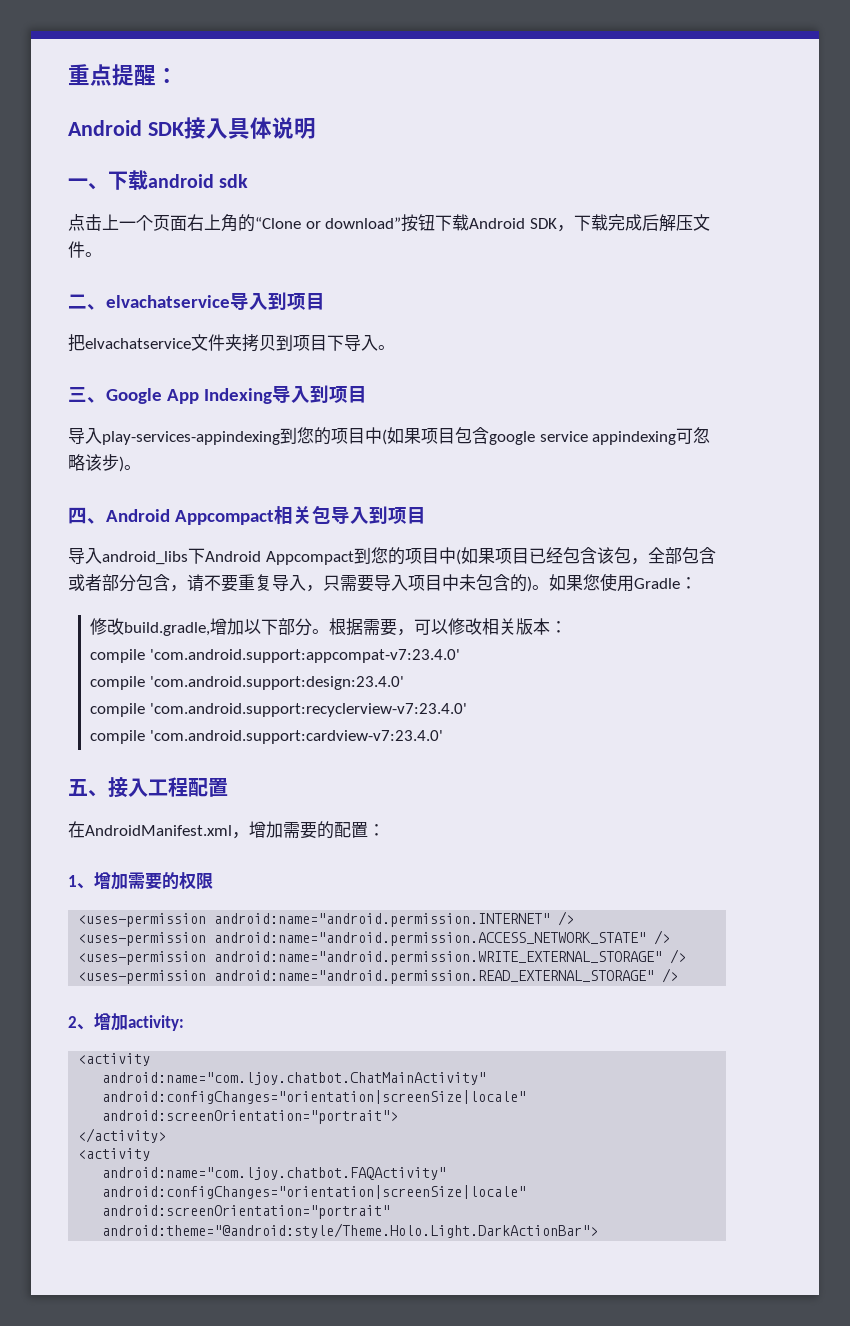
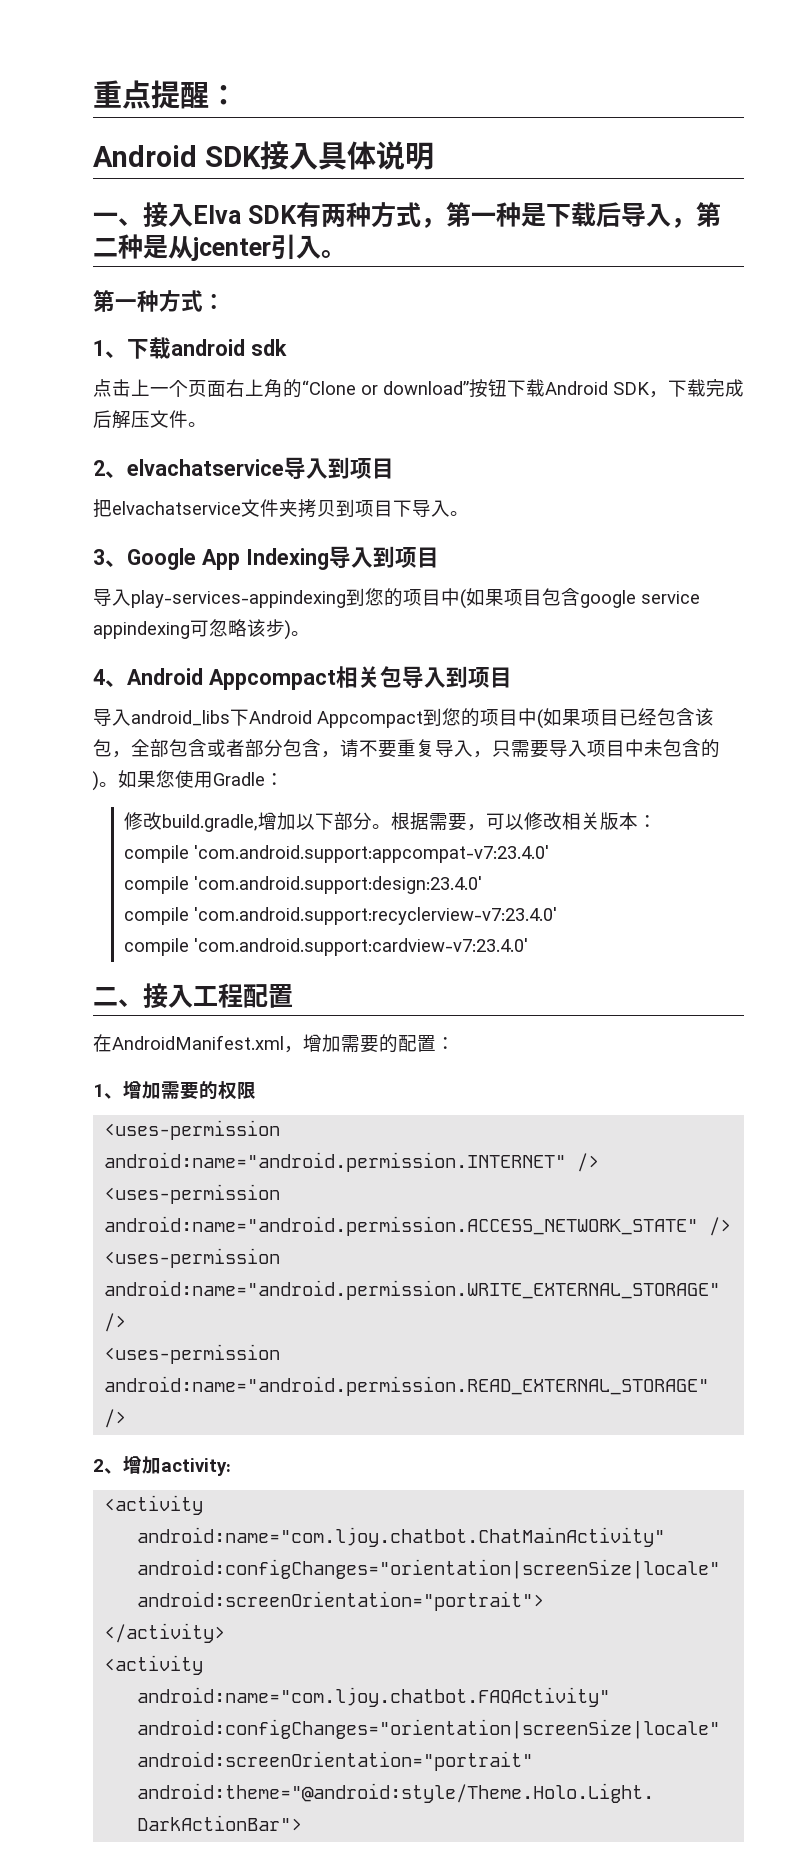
(108, 186) none -> [143,202,721,228] [93,234,346,261] [93,290,225,312] [93,340,127,358] 接入Elva SDK有两种方式，第一种是下载后导入，第二种是从jcenter引入。 // 第一种方式： // 1、
[68,294,87,309] 二 -> [93,460,105,476] 2
[68,387,87,402] 三 -> [93,549,105,565] 3
[68,507,87,524] 四 -> [93,669,105,685] 4
[68,779,88,796] 五 -> [93,987,118,1006] 二

